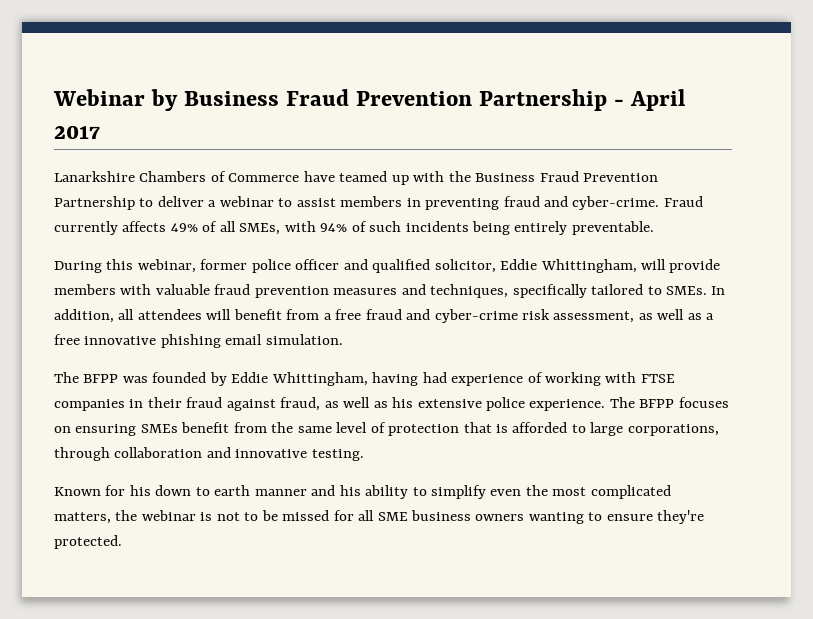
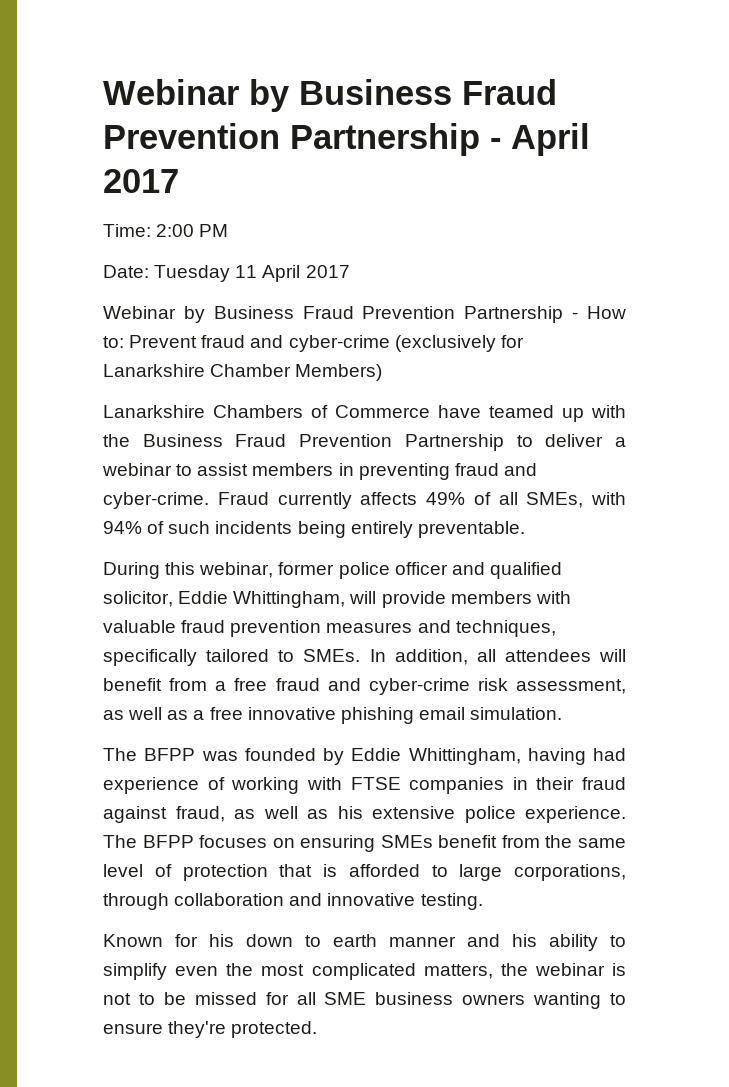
(100, 132) none -> [103,224,229,237] [103,265,350,282] [103,306,627,323] [103,335,524,352] [103,364,383,381] // Time: 2:00 PM // Date: Tuesday 11 April 2017 // Webinar by Business Fraud Prevention Partnership - How to: Prevent fraud and cyber-crime (exclusively for Lanarkshire Chamber Members)

